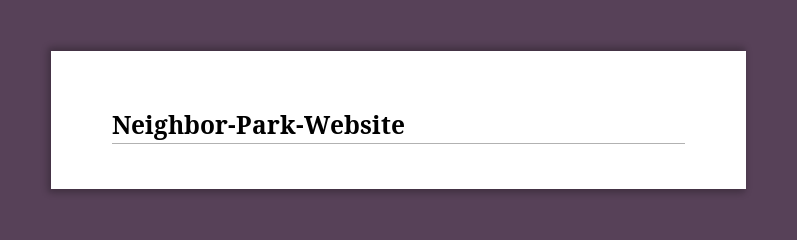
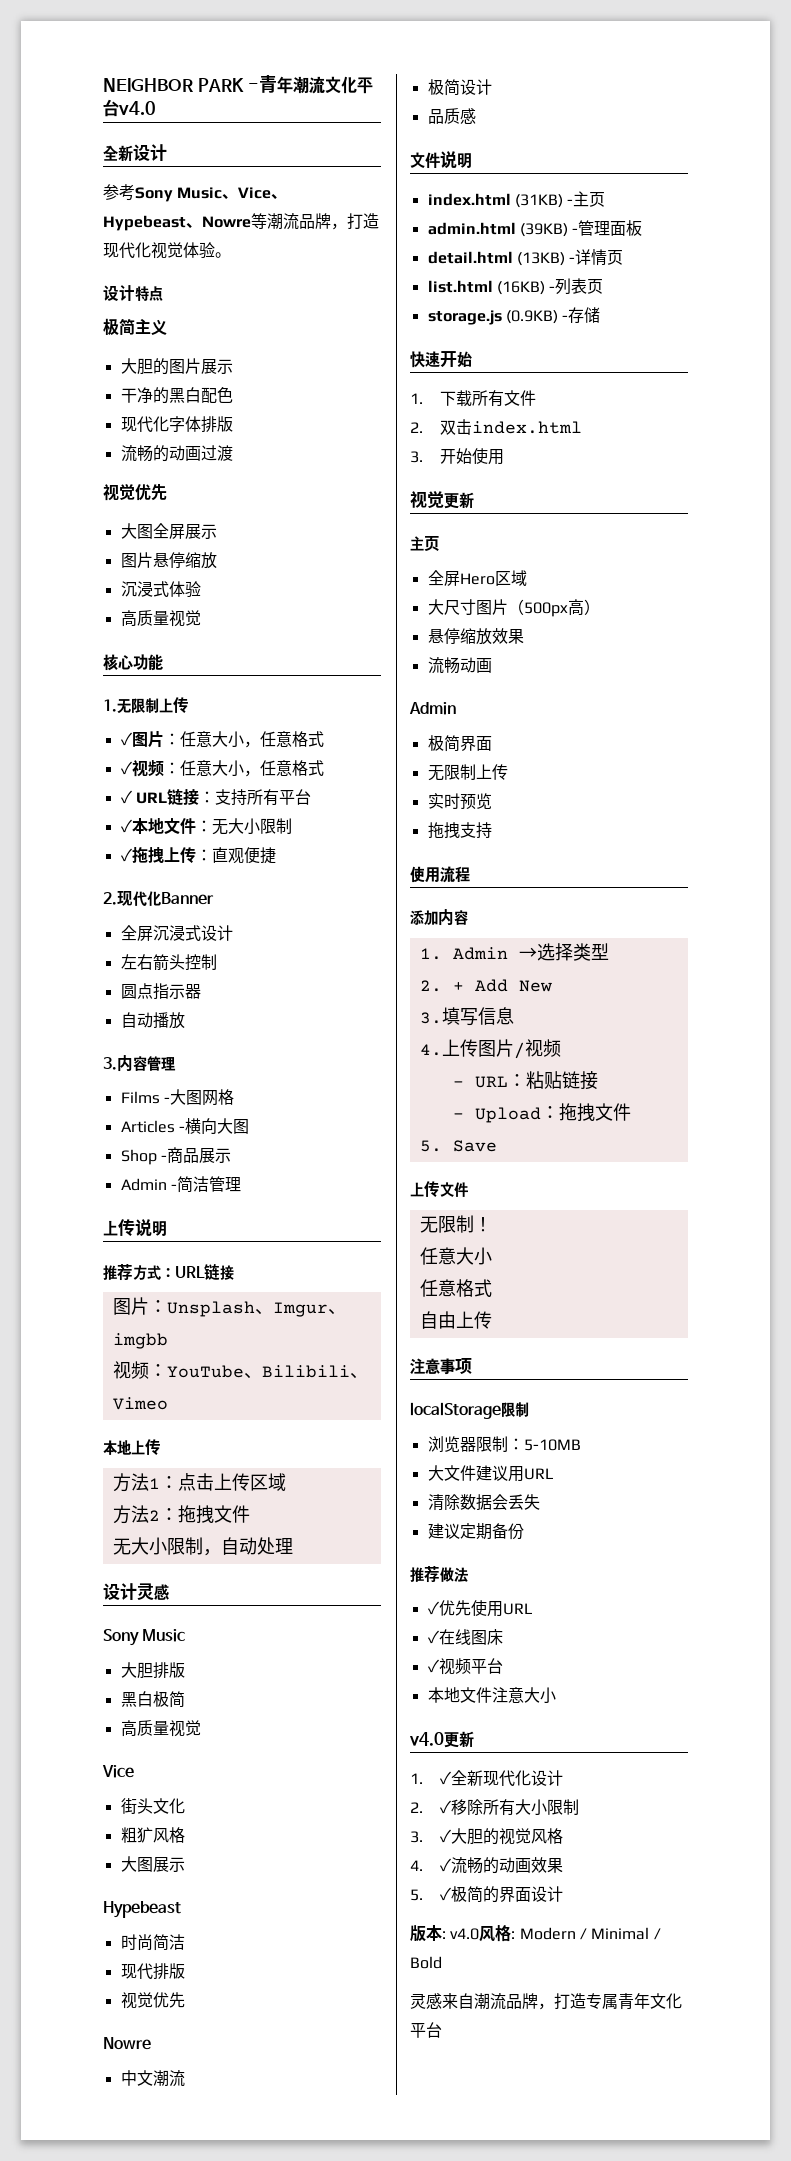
[112,115,405,140] Neighbor-Park-Website -> [103,75,373,94] [103,99,156,117] [103,144,167,161] [103,184,288,202] [103,213,379,231] [103,242,231,259] [103,285,163,301] [103,318,167,335] [120,358,233,375] [120,387,233,404] [120,416,233,433] [120,445,233,462] [103,483,167,501] [120,523,217,539] [120,552,217,569] [120,581,201,597] [120,610,201,627] [103,654,163,671] [103,697,189,714] [120,731,324,748] [120,760,324,777] [120,788,311,806] [120,818,292,835] [120,847,276,864] [103,891,214,906] [120,925,233,941] [120,954,217,971] [120,983,201,1000] [120,1012,185,1029] [103,1055,176,1072] [120,1089,234,1106] [120,1118,249,1134] [120,1147,231,1165] [120,1176,241,1193] [103,1219,167,1237] [103,1263,234,1281] [112,1297,346,1317] [112,1333,168,1349] [112,1361,368,1379] [112,1397,168,1410] [103,1439,161,1456] [112,1473,286,1492] [112,1505,250,1524] [112,1537,293,1556] [103,1583,169,1600] [103,1629,186,1646] [120,1662,185,1679] [120,1691,185,1708] [120,1720,201,1737] [102,1765,134,1778] [120,1798,185,1814] [120,1827,185,1843] [120,1856,185,1872] [103,1901,181,1918] [120,1934,185,1951] [120,1963,185,1980] [120,1992,185,2009] [103,2037,151,2050] [120,2070,185,2087] [427,79,492,96] [427,108,476,124] [410,151,472,169] [427,191,606,208] [427,220,643,237] [427,249,624,266] [427,278,604,295] [427,307,601,325] [410,351,472,368] [410,390,537,407] [410,419,583,435] [410,448,505,465] [410,491,474,509] [410,536,440,552] [427,570,527,586] [427,599,600,617] [427,628,524,645] [427,657,492,674] [409,702,456,715] [427,735,492,752] [427,764,508,781] [427,793,492,810] [427,822,492,839] [410,866,470,883] [410,909,468,926] [419,943,609,961] [419,979,552,992] [419,1007,514,1026] [419,1039,561,1059] [452,1071,598,1090] [452,1103,631,1123] [419,1140,497,1152] [410,1181,468,1198] [419,1215,492,1233] [419,1247,492,1265] [419,1279,492,1297] [419,1311,492,1329] [410,1358,472,1375] [410,1402,529,1419] [427,1436,581,1452] [427,1465,553,1482] [427,1494,540,1511] [427,1523,524,1540] [410,1566,468,1583] [427,1600,532,1617] [427,1629,503,1645] [427,1658,503,1675] [427,1687,556,1704] [409,1731,474,1748] [410,1770,564,1787] [410,1799,580,1816] [410,1828,564,1845] [410,1857,564,1874] [410,1886,564,1903] [410,1924,661,1942] [410,1956,442,1969] [410,1993,682,2010] [410,2022,442,2038] NEIGHBOR PARK -青年潮流文化平台v4.0 // 全新设计 // 参考Sony Music、Vice、Hypebeast、Nowre等潮流品牌，打造现代化视觉体验。 // 设计特点 // 极简主义 // 大胆的图片展示 // 干净的黑白配色 // 现代化字体排版 // 流畅的动画过渡 // 视觉优先 // 大图全屏展示 // 图片悬停缩放 // 沉浸式体验 // 高质量视觉 // 核心功能 // 1.无限制上传 // ✓图片：任意大小，任意格式 // ✓视频：任意大小，任意格式 // ✓ URL链接：支持所有平台 // ✓本地文件：无大小限制 // ✓拖拽上传：直观便捷 // 2.现代化Banner // 全屏沉浸式设计 // 左右箭头控制 // 圆点指示器 // 自动播放 // 3.内容管理 // Films -大图网格 // Articles -横向大图 // Shop -商品展示 // Admin -简洁管理 // 上传说明 // 推荐方式：URL链接 // 图片：Unsplash、Imgur、imgbb // 视频：YouTube、Bilibili、Vimeo // 本地上传 // 方法1：点击上传区域 // 方法2：拖拽文件 // 无大小限制，自动处理 // 设计灵感 // Sony Music // 大胆排版 // 黑白极简 // 高质量视觉 // Vice // 街头文化 // 粗犷风格 // 大图展示 // Hypebeast // 时尚简洁 // 现代排版 // 视觉优先 // Nowre // 中文潮流 // 极简设计 // 品质感 // 文件说明 // index.html (31KB) -主页 // admin.html (39KB) -管理面板 // detail.html (13KB) -详情页 // list.html (16KB) -列表页 // storage.js (0.9KB) -存储 // 快速开始 // 1.下载所有文件 // 2.双击index.html // 3.开始使用 // 视觉更新 // 主页 // 全屏Hero区域 // 大尺寸图片（500px高） // 悬停缩放效果 // 流畅动画 // Admin // 极简界面 // 无限制上传 // 实时预览 // 拖拽支持 // 使用流程 // 添加内容 // 1. Admin →选择类型 // 2. + Add New // 3.填写信息 // 4.上传图片/视频 // - URL：粘贴链接 // - Upload：拖拽文件 // 5. Save // 上传文件 // 无限制！ // 任意大小 // 任意格式 // 自由上传 // 注意事项 // localStorage限制 // 浏览器限制：5-10MB // 大文件建议用URL // 清除数据会丢失 // 建议定期备份 // 推荐做法 // ✓优先使用URL // ✓在线图床 // ✓视频平台 // 本地文件注意大小 // v4.0更新 // 1. ✓全新现代化设计 // 2. ✓移除所有大小限制 // 3. ✓大胆的视觉风格 // 4. ✓流畅的动画效果 // 5. ✓极简的界面设计 // 版本: v4.0风格: Modern / Minimal / Bold // 灵感来自潮流品牌，打造专属青年文化平台

